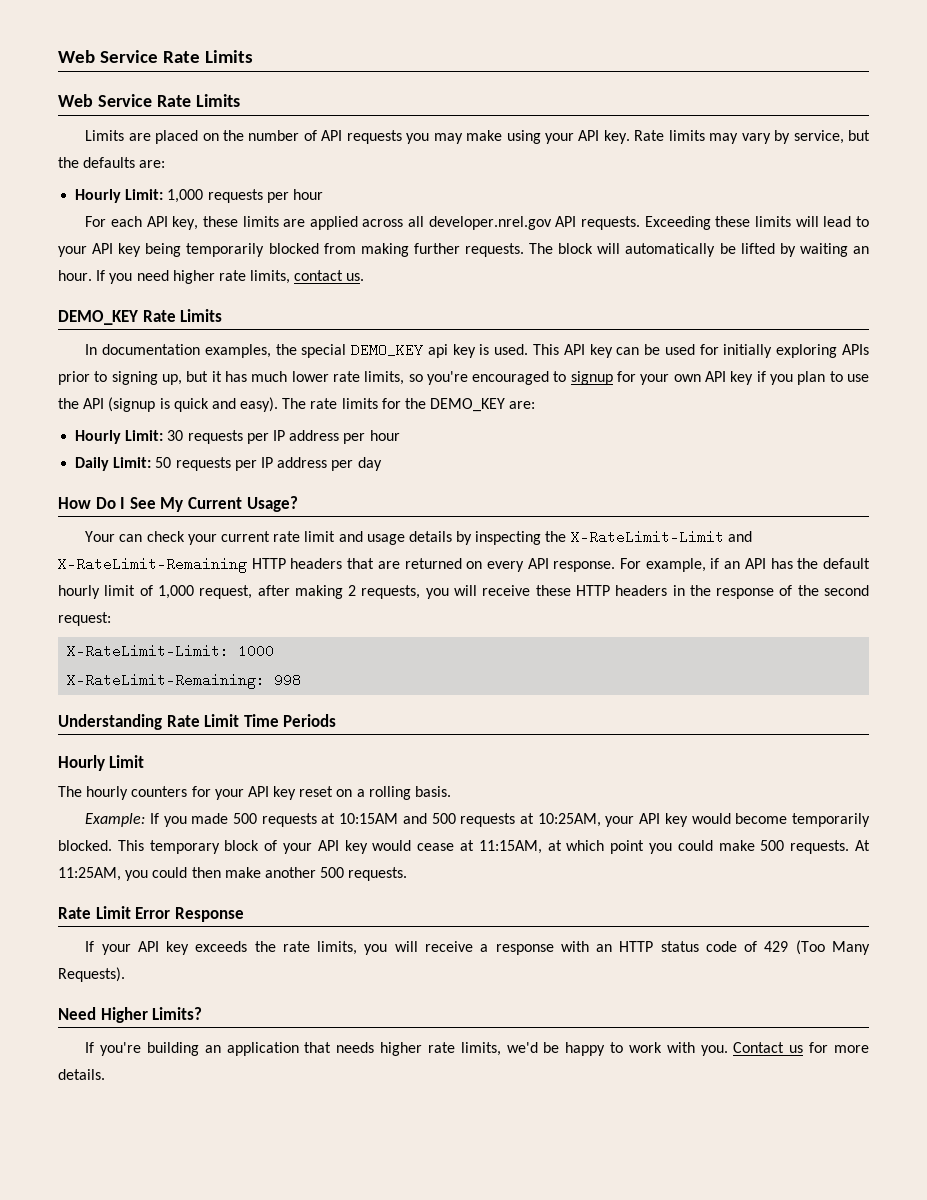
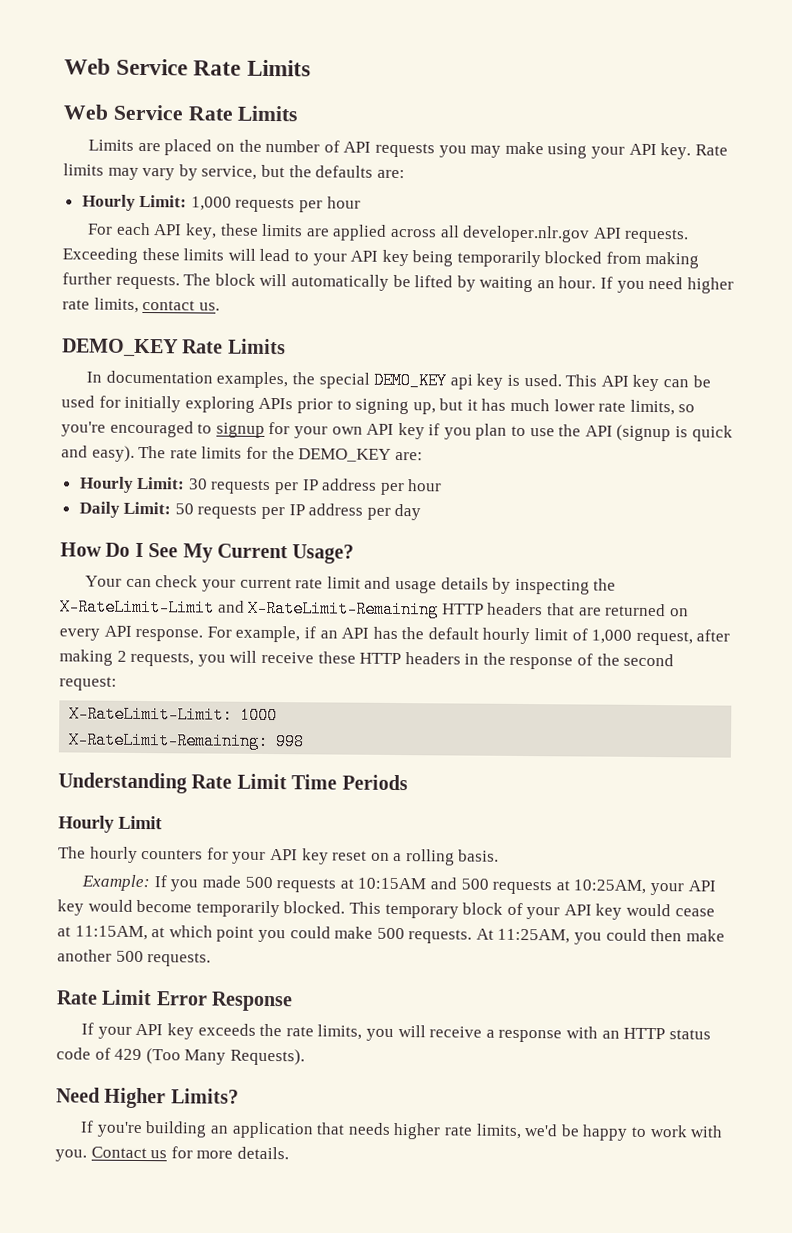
[428,216,552,230] developer.nrel.gov -> [462,225,591,243] developer.nlr.gov

